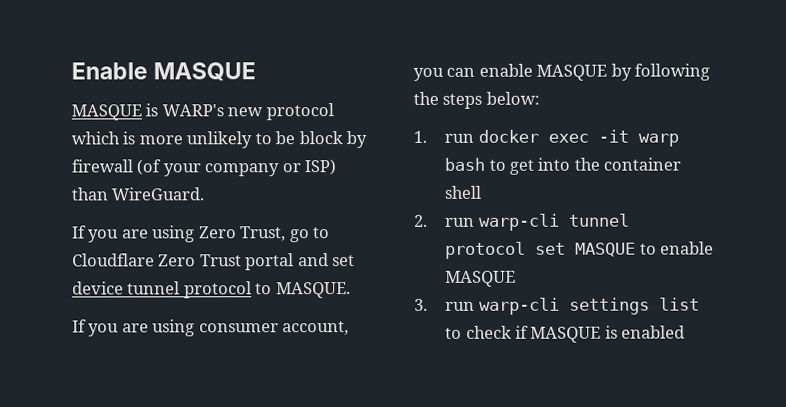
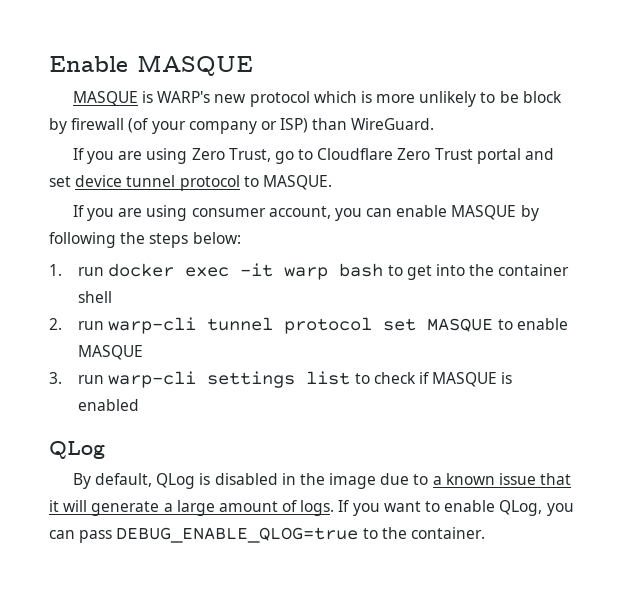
(686, 332) none -> [49,441,105,459] [72,473,572,489] [49,500,574,516] [49,527,485,543] // QLog // By default, QLog is disabled in the image due to a known issue that it will generate a large amount of logs. If you want to enable QLog, you can pass DEBUG_ENABLE_QLOG=true to the container.

